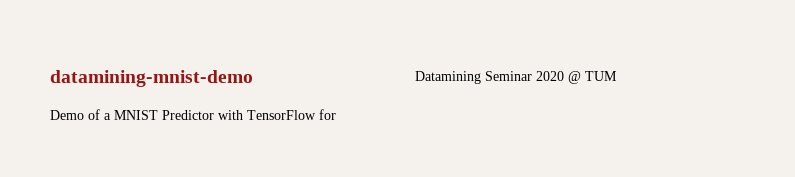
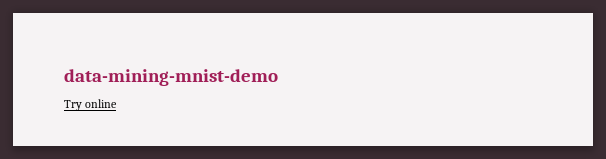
[50,70,253,87] [50,109,336,120] [415,71,617,84] datamining-mnist-demo // Demo of a MNIST Predictor with TensorFlow for Datamining Seminar 2020 @ TUM -> [64,69,278,86] [64,99,118,111] data-mining-mnist-demo // Try online

